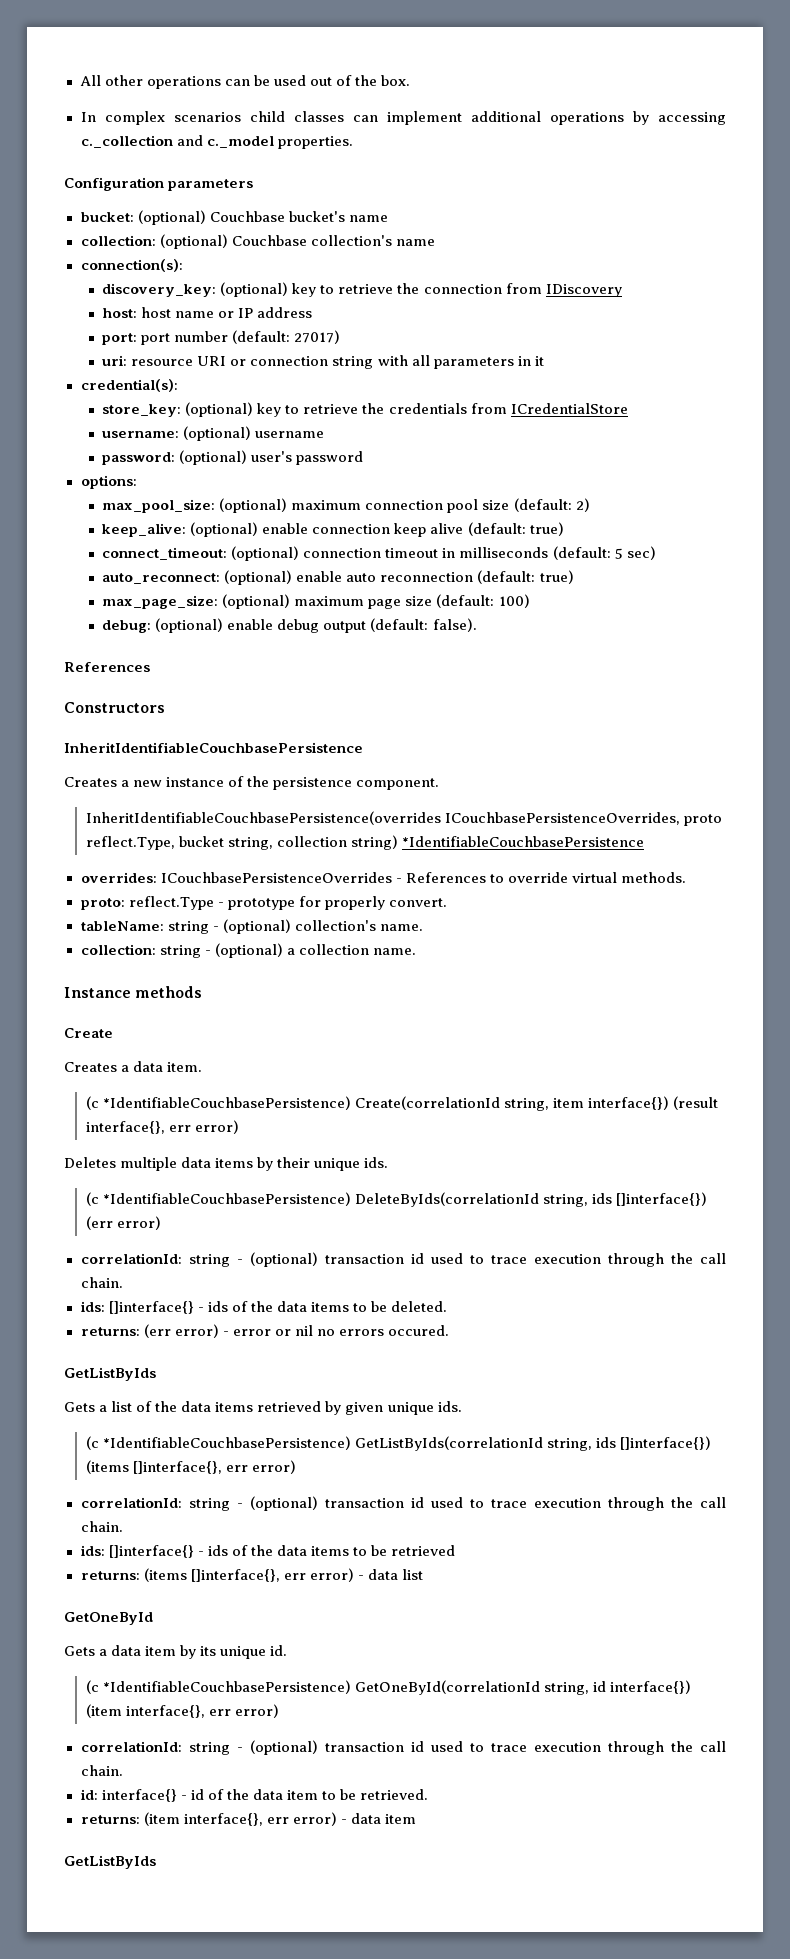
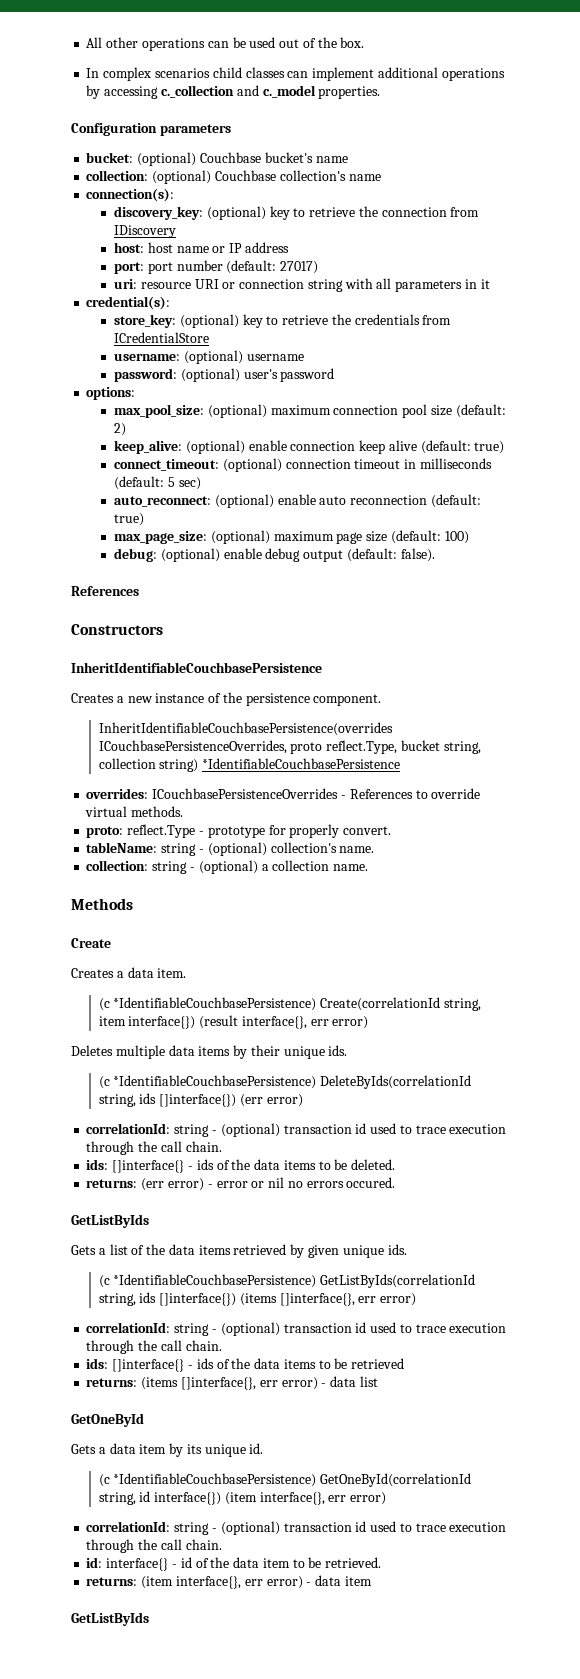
[64,986,203,998] Instance methods -> [71,898,133,910] Methods

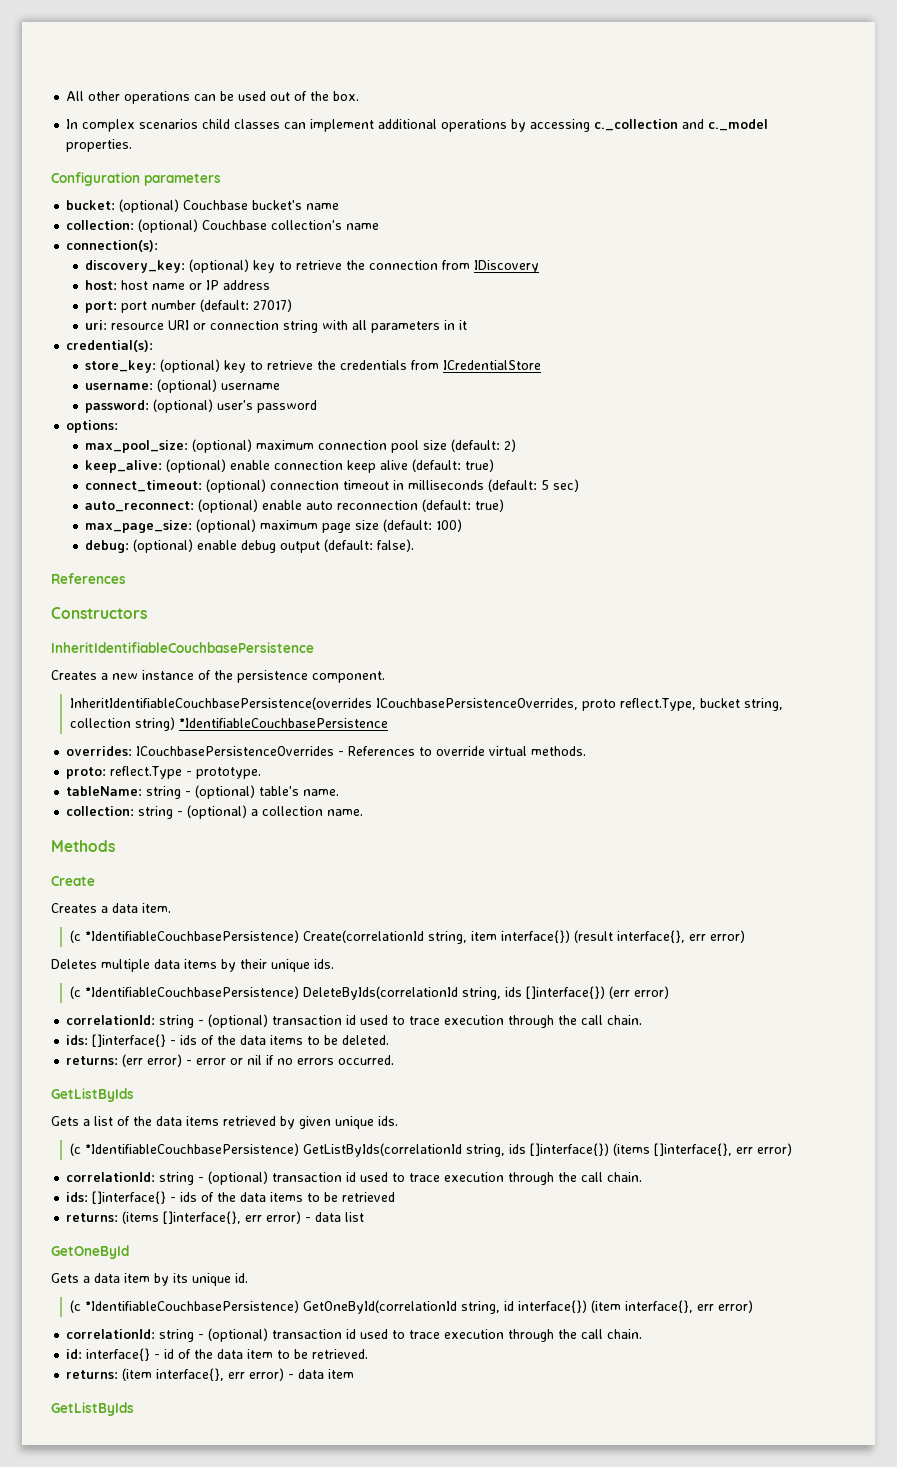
[207,824,392,838] prototype for properly convert. -> [196,767,262,779] prototype.
[270,842,337,853] collection's -> [259,786,300,796] table's
(285, 1182) none -> [266,1055,275,1065] if
[346,1177,396,1188] occured. -> [338,1055,395,1065] occurred.

